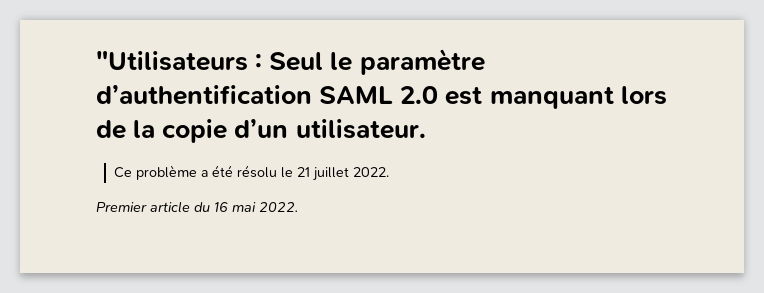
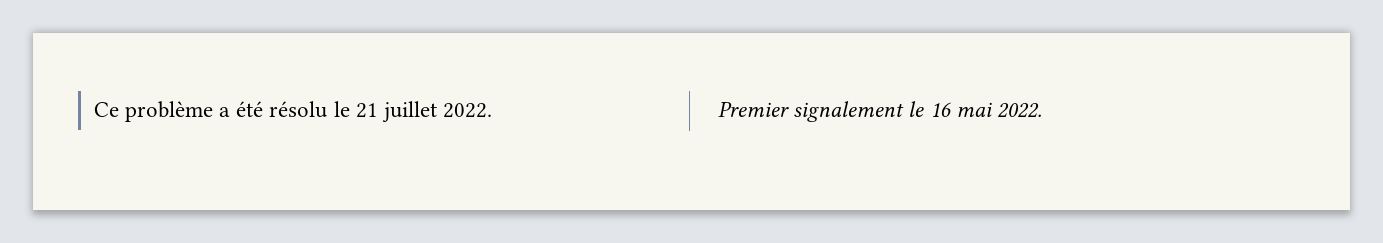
[96,48,485,75] [96,85,667,109] [96,119,426,143] "Utilisateurs : Seul le paramètre d’authentification SAML 2.0 est manquant lors de la copie d’un utilisateur. // -> (93, 109) none
[150,201,210,213] article du -> [793,101,925,122] signalement le

